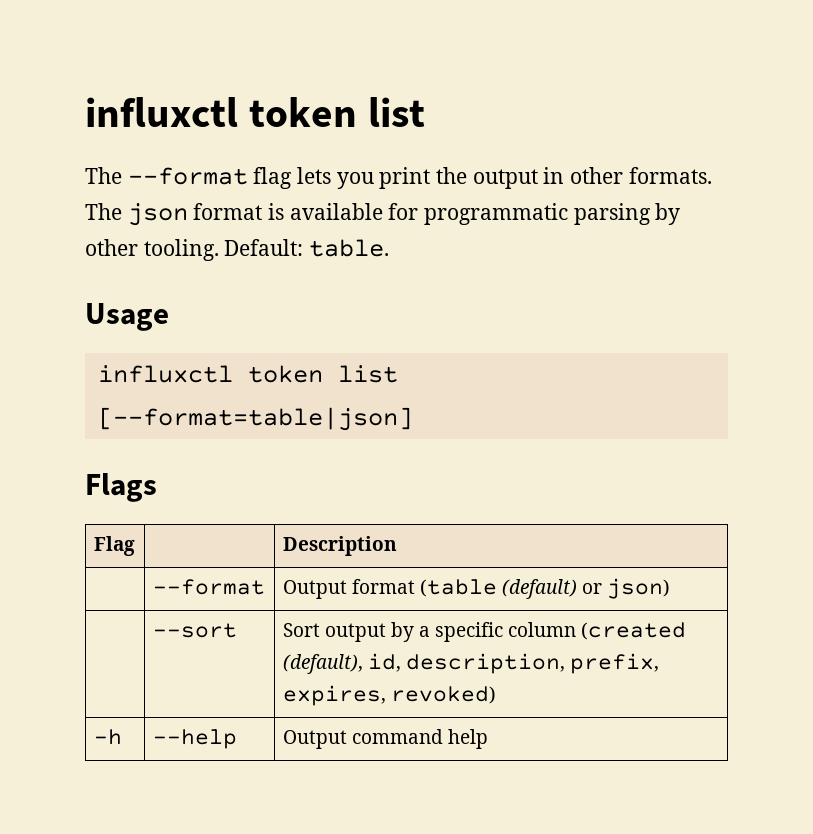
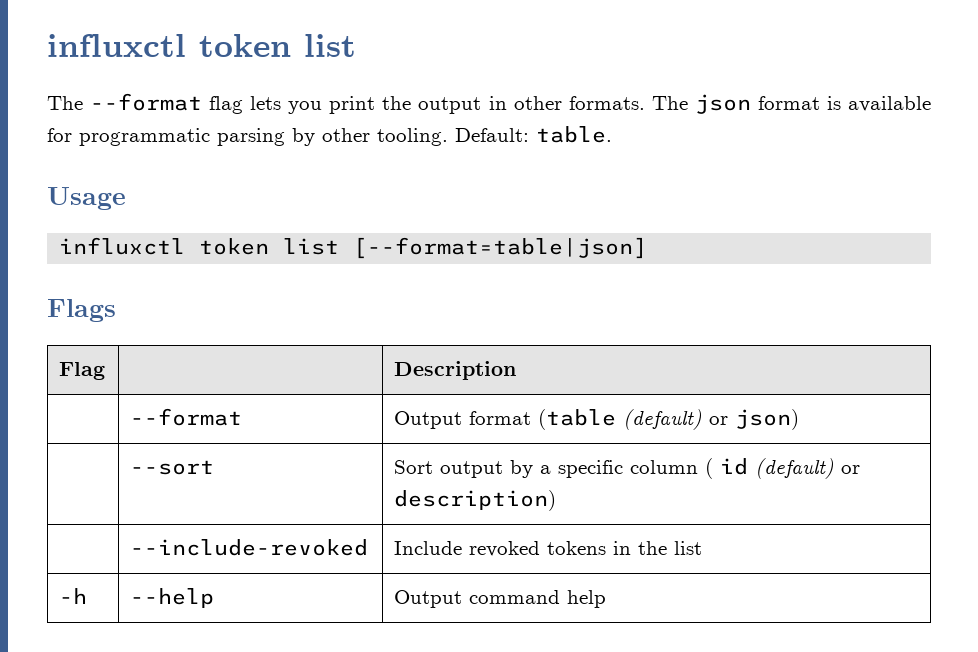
[581,622,687,640] [282,653,660,674] [282,685,496,706] (created (default), id, description, prefix, expires, revoked) -> [705,458,861,479] [394,490,557,511] [130,539,369,556] [394,541,703,557] ( id (default) or description) // | --include-revoked | Include revoked tokens in the list

